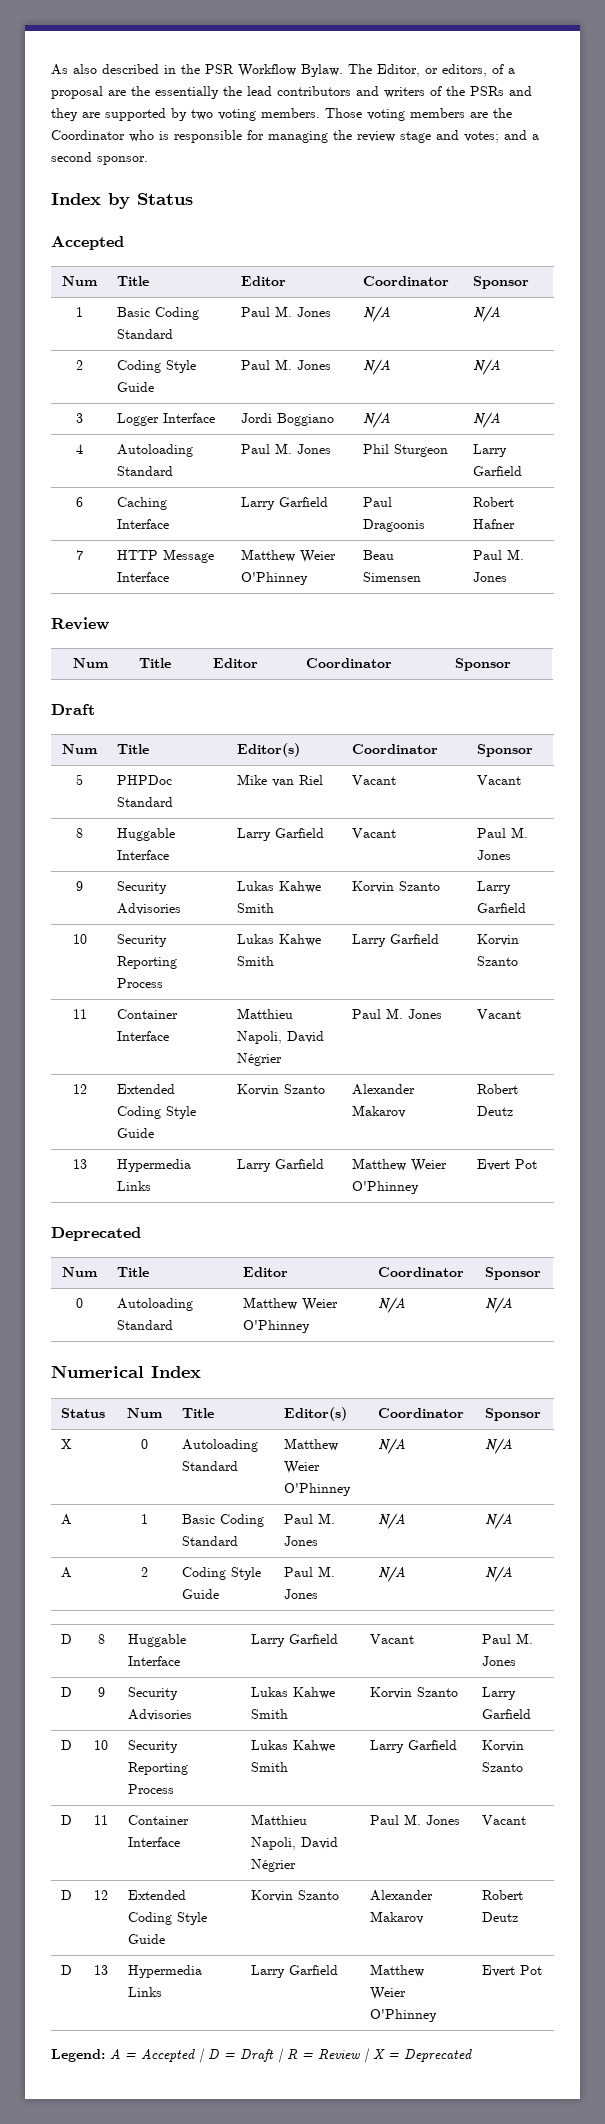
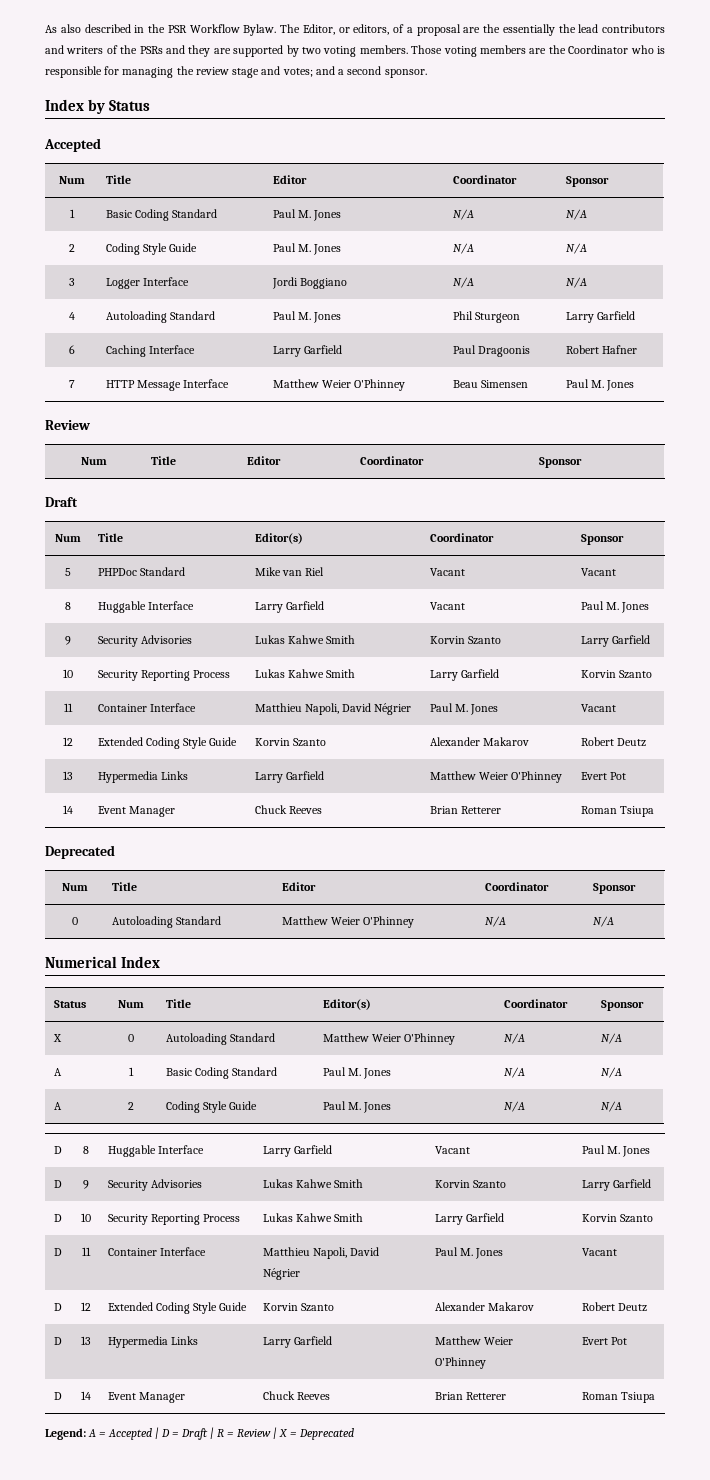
(538, 1164) none -> [62,805,73,814] [97,806,175,817] [254,805,322,814] [429,806,501,814] [580,806,654,817] // 14 | Event Manager | Chuck Reeves | Brian Retterer | Roman Tsiupa
(543, 1970) none -> [53,1392,62,1400] [80,1391,91,1400] [107,1392,185,1403] [262,1391,330,1400] [434,1392,506,1400] [581,1392,655,1403] // D | 14 | Event Manager | Chuck Reeves | Brian Retterer | Roman Tsiupa

